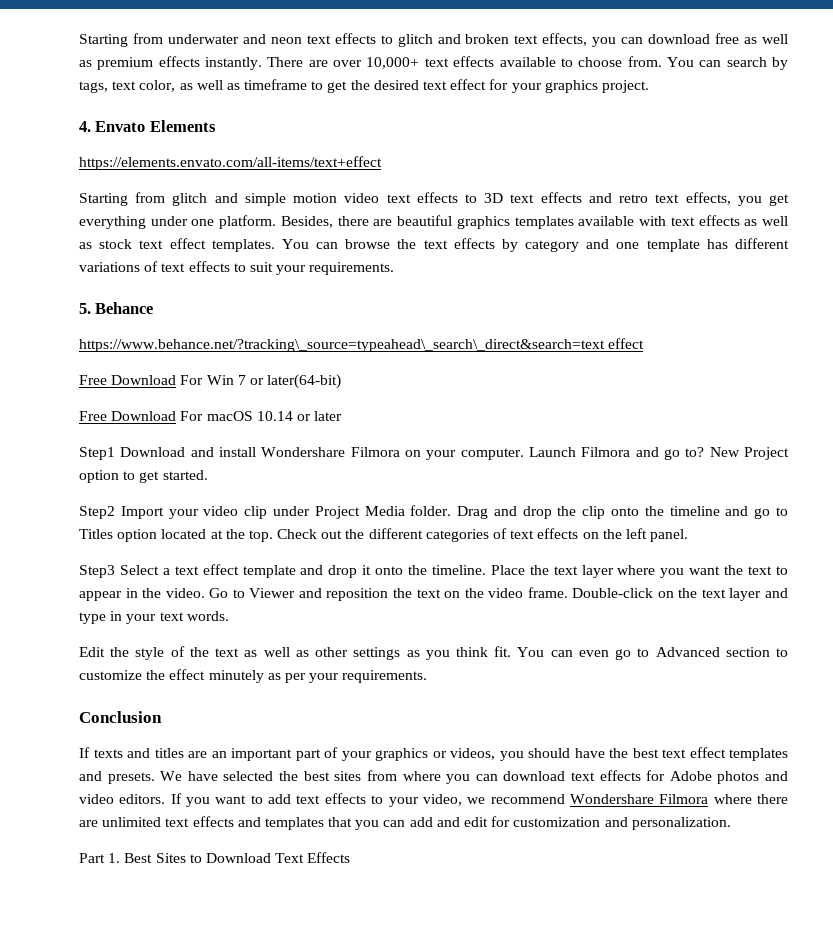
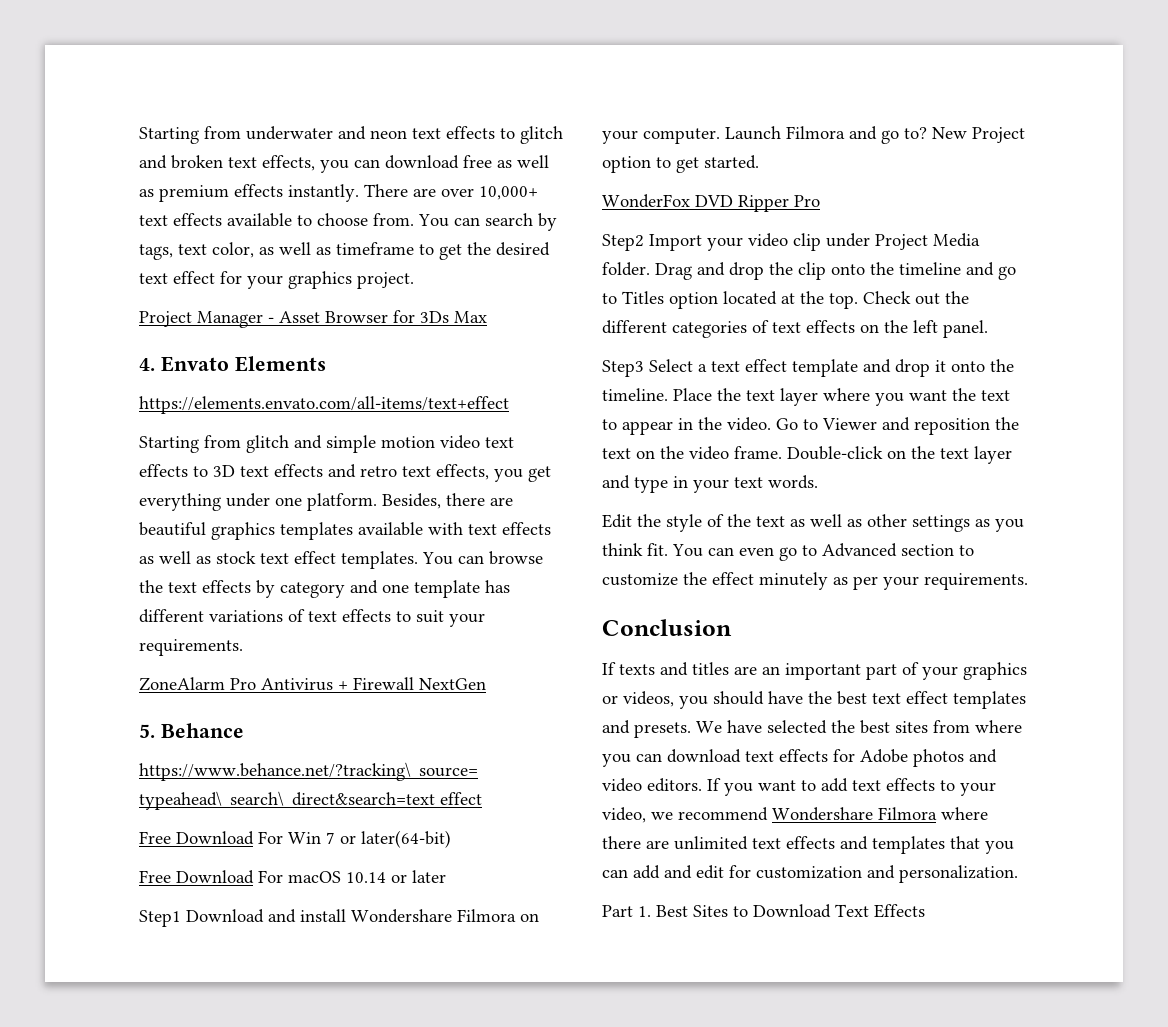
(649, 86) none -> [139,310,487,328] // Project Manager - Asset Browser for 3Ds Max
(395, 268) none -> [139,677,486,691] // ZoneAlarm Pro Antivirus + Firewall NextGen
(208, 475) none -> [602,194,820,212] // WonderFox DVD Ripper Pro

